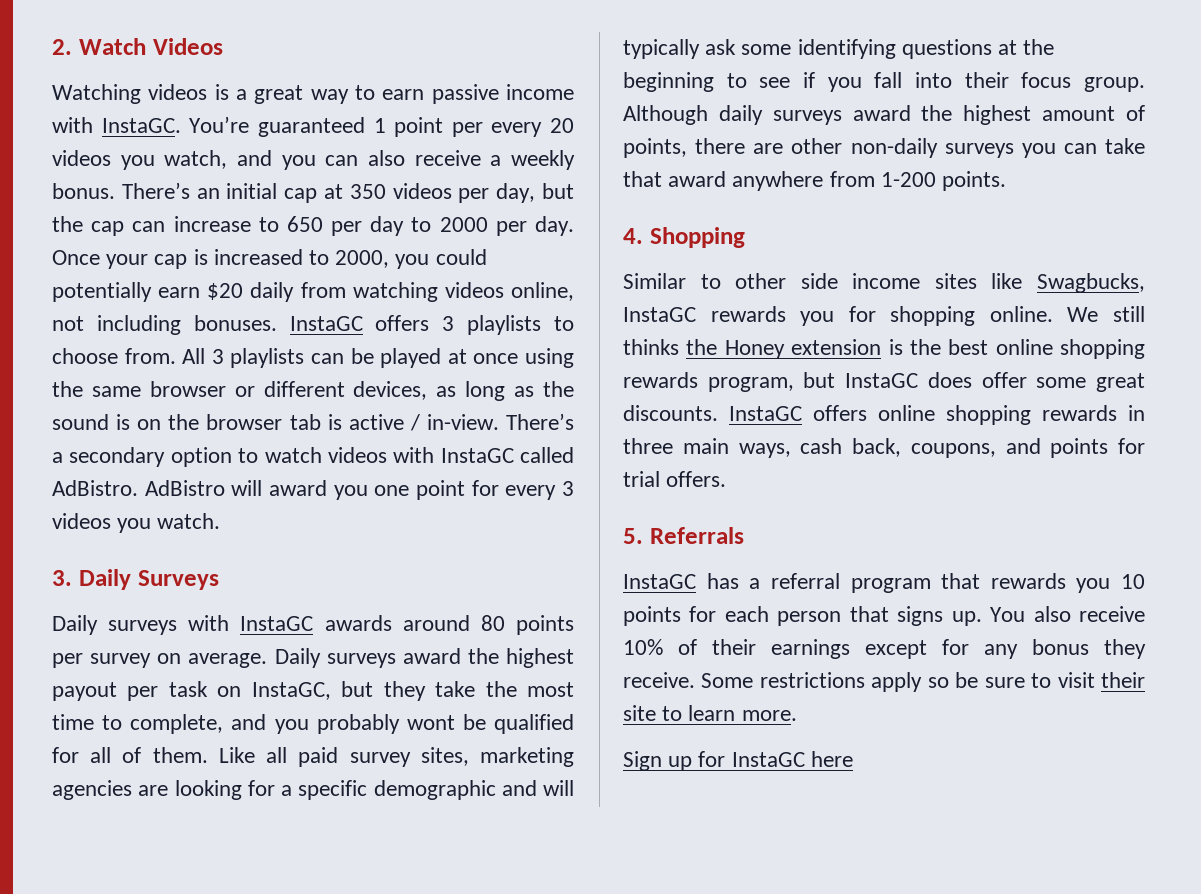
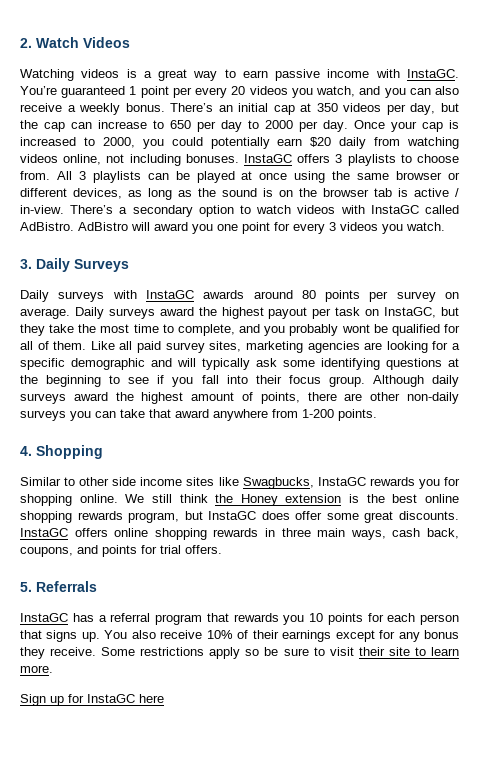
[623,339,679,355] thinks -> [179,494,208,503] think

